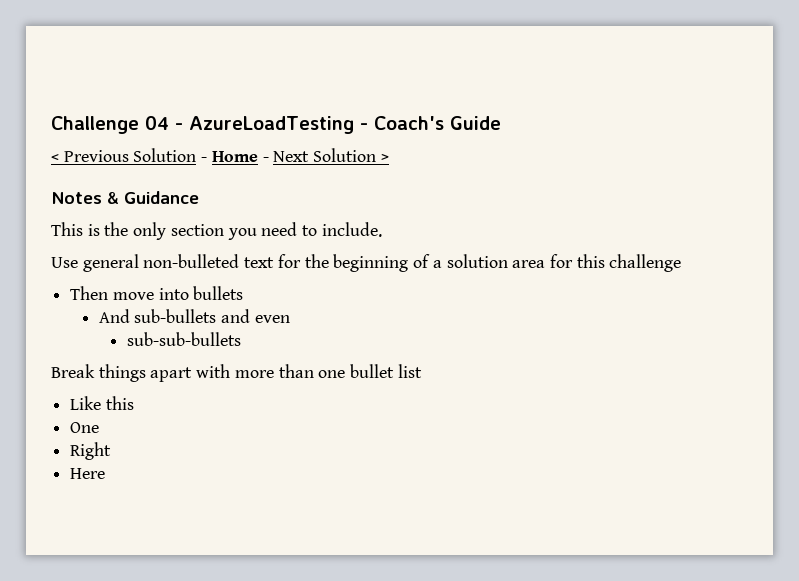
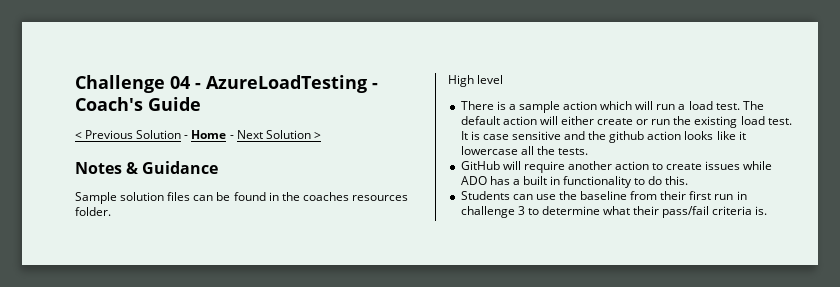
[51,222,382,240] [51,254,682,272] [70,286,244,300] [98,309,290,323] [127,332,242,346] [51,364,422,382] [70,396,134,410] [70,422,100,433] [70,442,112,460] [70,468,106,479] This is the only section you need to include. // Use general non-bulleted text for the beginning of a solution area for this challenge // Then move into bullets // And sub-bullets and even // sub-sub-bullets // Break things apart with more than one bullet list // Like this // One // Right // Here -> [75,192,408,204] [75,207,111,216] [448,75,504,87] [460,101,764,113] [460,116,792,128] [460,131,746,143] [460,146,588,155] [460,161,773,173] [460,176,689,188] [460,191,747,200] [460,206,768,218] Sample solution files can be found in the coaches resources folder. // High level // There is a sample action which will run a load test. The default action will either create or run the existing load test. It is case sensitive and the github action looks like it lowercase all the tests. // GitHub will require another action to create issues while ADO has a built in functionality to do this. // Students can use the baseline from their first run in challenge 3 to determine what their pass/fail criteria is.

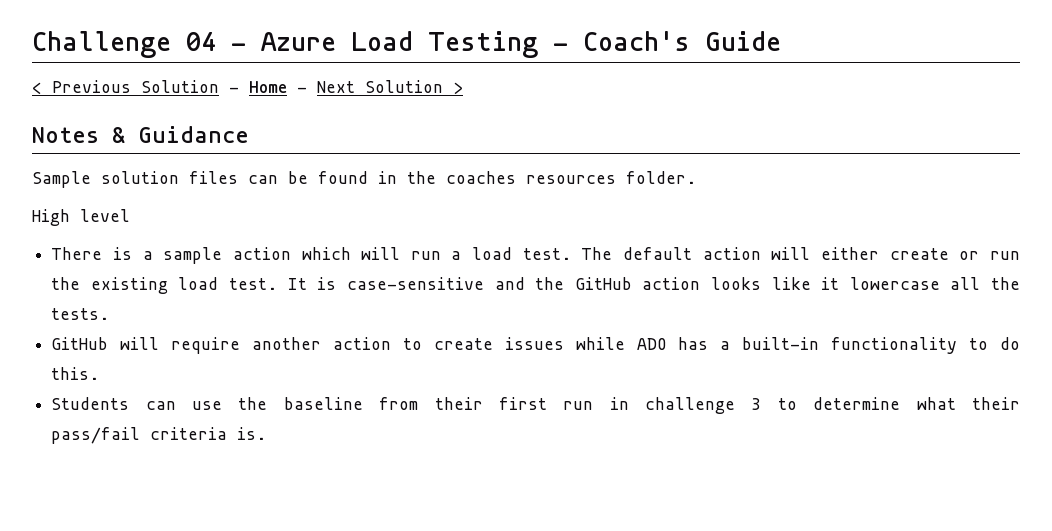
[206,75,367,93] AzureLoadTesting -> [261,31,538,58] Azure Load Testing
[482,131,561,140] case sensitive -> [346,277,484,290] case-sensitive
[609,131,645,143] github -> [574,277,632,290] GitHub
[522,176,561,185] built in -> [742,337,820,350] built-in

